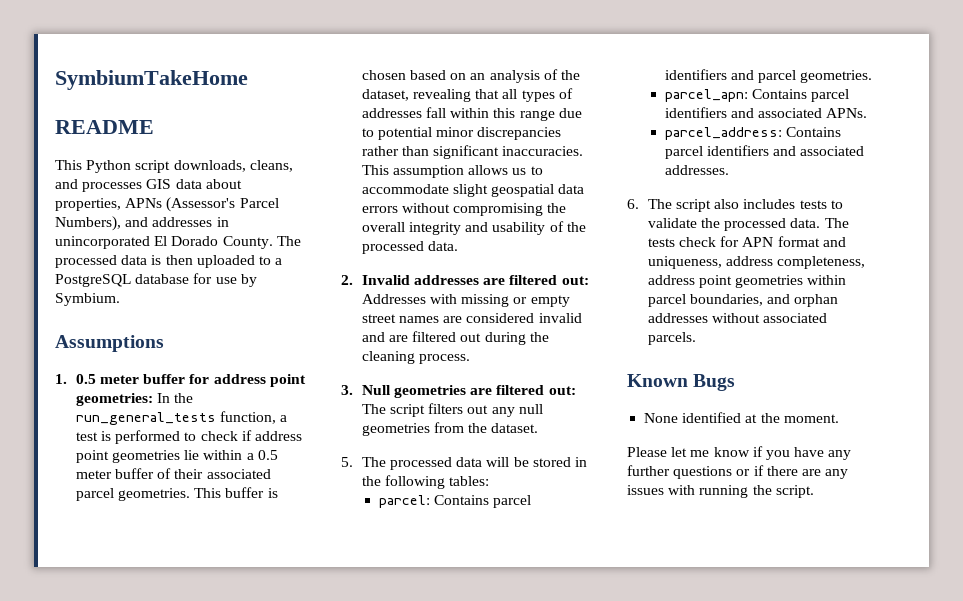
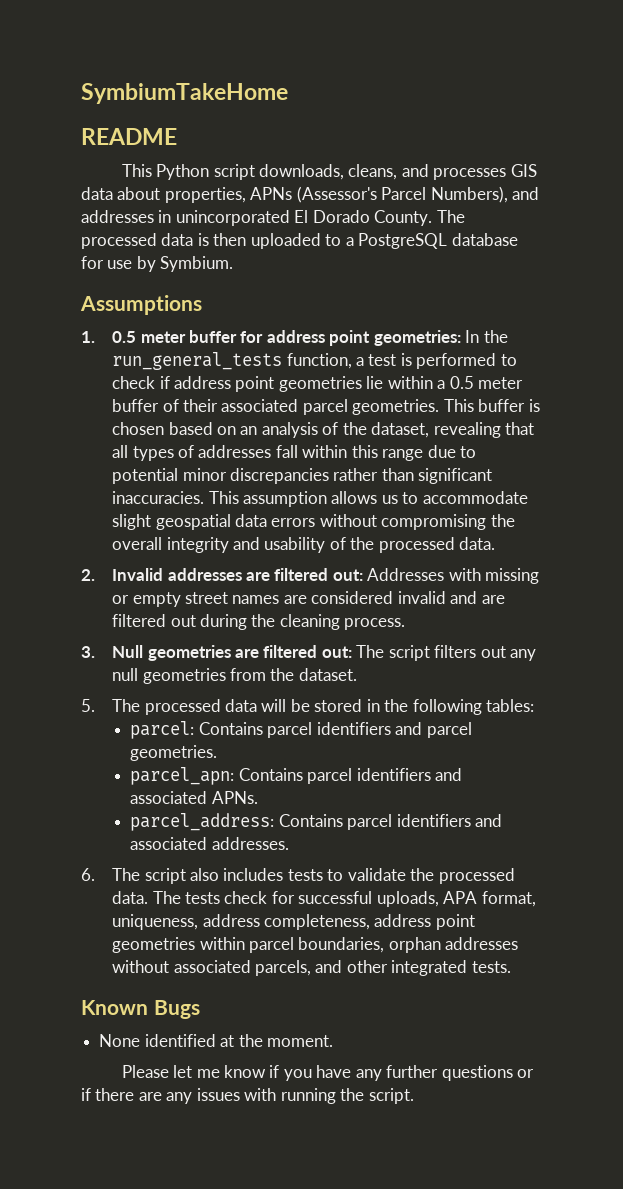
[742,236,846,247] APN format and -> [298,891,536,907] successful uploads, APA format,
[767,294,791,304] and -> (385, 945) none
[647,332,696,345] parcels. -> [255,960,511,976] parcels, and other integrated tests.

